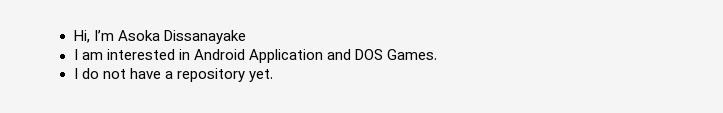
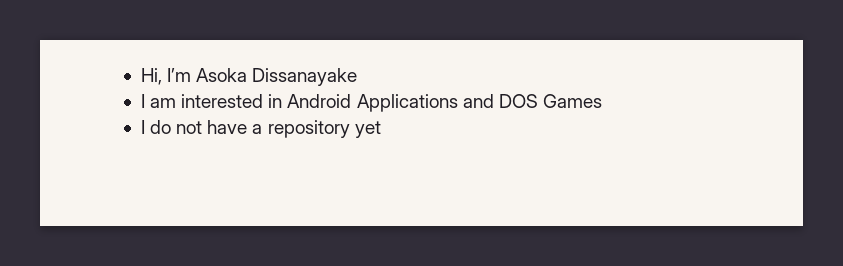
[248,49,323,63] Application -> [356,94,458,112] Applications
[386,49,437,60] Games. -> [542,94,602,108] Games
[248,69,273,82] yet. -> [354,121,381,138] yet

